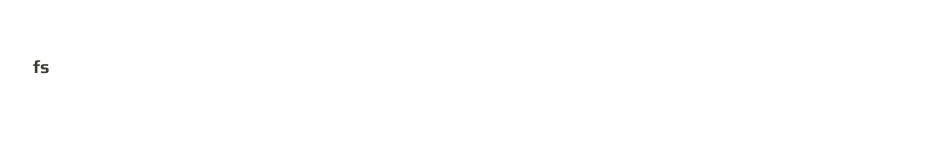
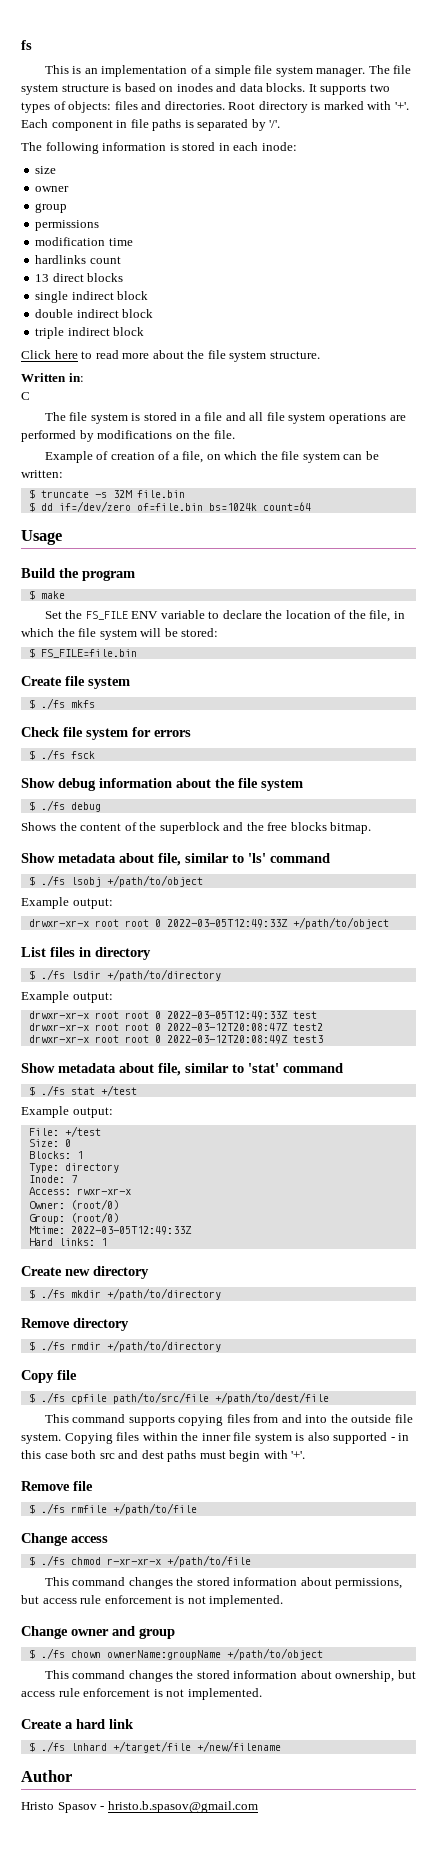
(49, 67) none -> [44,65,412,77] [21,83,390,95] [21,101,409,113] [21,119,281,131] [21,142,297,154] [35,166,57,174] [35,186,70,192] [35,203,68,213] [35,220,100,231] [35,237,133,246] [35,255,121,264] [35,273,124,282] [35,291,149,303] [35,309,154,318] [35,327,145,339] [21,350,320,362] [21,373,84,382] [21,392,30,400] [44,412,406,424] [21,430,235,442] [44,451,379,463] [21,470,63,478] [28,489,185,499] [28,501,311,512] [21,530,62,545] [21,568,135,581] [28,590,65,600] [44,610,405,622] [21,628,219,640] [28,648,137,658] [21,676,130,689] [28,698,95,709] [21,727,191,740] [28,749,95,760] [21,778,303,791] [28,800,101,812] [21,822,372,834] [21,853,330,866] [28,875,203,887] [21,897,113,909] [28,917,389,929] [21,947,151,960] [28,969,221,981] [21,991,113,1003] [28,1011,317,1020] [28,1023,323,1031] [28,1035,323,1044] [21,1063,343,1076] [28,1085,137,1096] [21,1106,113,1118] [28,1126,101,1137] [28,1139,71,1147] [28,1151,83,1159] [28,1163,119,1173] [28,1175,77,1183] [28,1187,131,1195] [28,1199,119,1210] [28,1212,119,1224] [28,1226,192,1235] [28,1238,107,1246] [21,1266,149,1279] [28,1288,221,1300] [21,1318,129,1331] [28,1340,221,1352] [21,1370,77,1383] [28,1392,329,1404] [44,1414,413,1426] [21,1432,410,1444] [21,1450,306,1462] [21,1481,93,1491] [28,1503,197,1515] [21,1533,108,1546] [28,1555,251,1567] [44,1577,403,1589] [21,1595,284,1607] [21,1626,175,1639] [28,1648,323,1660] [44,1670,416,1682] [21,1688,262,1700] [21,1719,134,1729] [28,1741,281,1753] [21,1770,72,1782] [21,1801,258,1813] // This is an implementation of a simple file system manager. The file system structure is based on inodes and data blocks. It supports two types of objects: files and directories. Root directory is marked with '+'. Each component in file paths is separated by '/'. // The following information is stored in each inode: // size // owner // group // permissions // modification time // hardlinks count // 13 direct blocks // single indirect block // double indirect block // triple indirect block // Click here to read more about the file system structure. // Written in: // C // The file system is stored in a file and all file system operations are performed by modifications on the file. // Example of creation of a file, on which the file system can be written: // $ truncate -s 32M file.bin // $ dd if=/dev/zero of=file.bin bs=1024k count=64 // Usage // Build the program // $ make // Set the FS_FILE ENV variable to declare the location of the file, in which the file system will be stored: // $ FS_FILE=file.bin // Create file system // $ ./fs mkfs // Check file system for errors // $ ./fs fsck // Show debug information about the file system // $ ./fs debug // Shows the content of the superblock and the free blocks bitmap. // Show metadata about file, similar to 'ls' command // $ ./fs lsobj +/path/to/object // Example output: // drwxr-xr-x root root 0 2022-03-05T12:49:33Z +/path/to/object // List files in directory // $ ./fs lsdir +/path/to/directory // Example output: // drwxr-xr-x root root 0 2022-03-05T12:49:33Z test // drwxr-xr-x root root 0 2022-03-12T20:08:47Z test2 // drwxr-xr-x root root 0 2022-03-12T20:08:49Z test3 // Show metadata about file, similar to 'stat' command // $ ./fs stat +/test // Example output: // File: +/test // Size: 0 // Blocks: 1 // Type: directory // Inode: 7 // Access: rwxr-xr-x // Owner: (root/0) // Group: (root/0) // Mtime: 2022-03-05T12:49:33Z // Hard links: 1 // Create new directory // $ ./fs mkdir +/path/to/directory // Remove directory // $ ./fs rmdir +/path/to/directory // Copy file // $ ./fs cpfile path/to/src/file +/path/to/dest/file // This command supports copying files from and into the outside file system. Copying files within the inner file system is also supported - in this case both src and dest paths must begin with '+'. // Remove file // $ ./fs rmfile +/path/to/file // Change access // $ ./fs chmod r-xr-xr-x +/path/to/file // This command changes the stored information about permissions, but access rule enforcement is not implemented. // Change owner and group // $ ./fs chown ownerName:groupName +/path/to/object // This command changes the stored information about ownership, but access rule enforcement is not implemented. // Create a hard link // $ ./fs lnhard +/target/file +/new/filename // Author // Hristo Spasov - hristo.b.spasov@gmail.com

